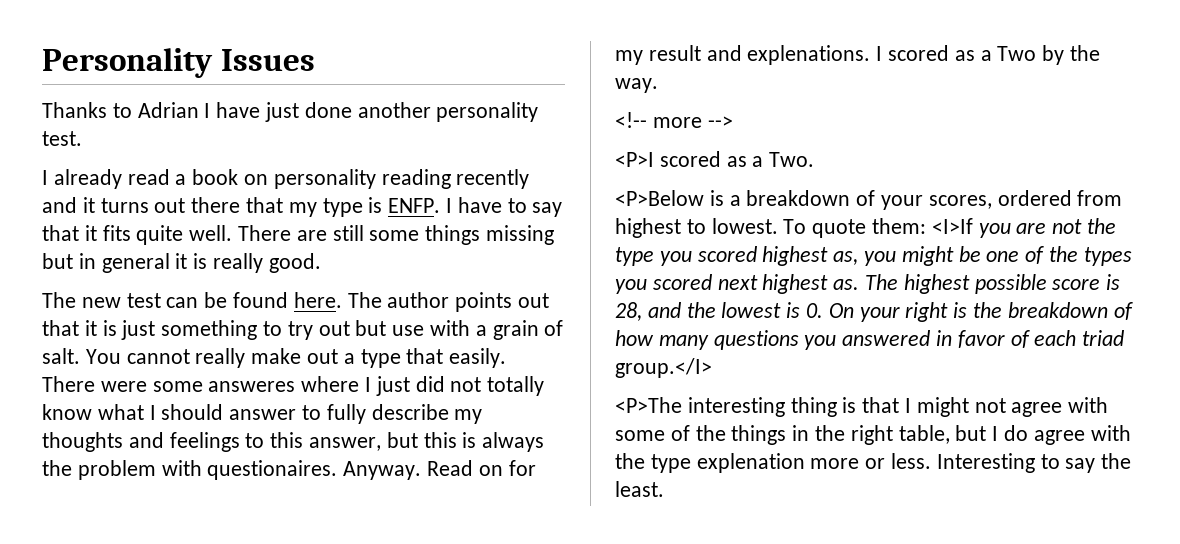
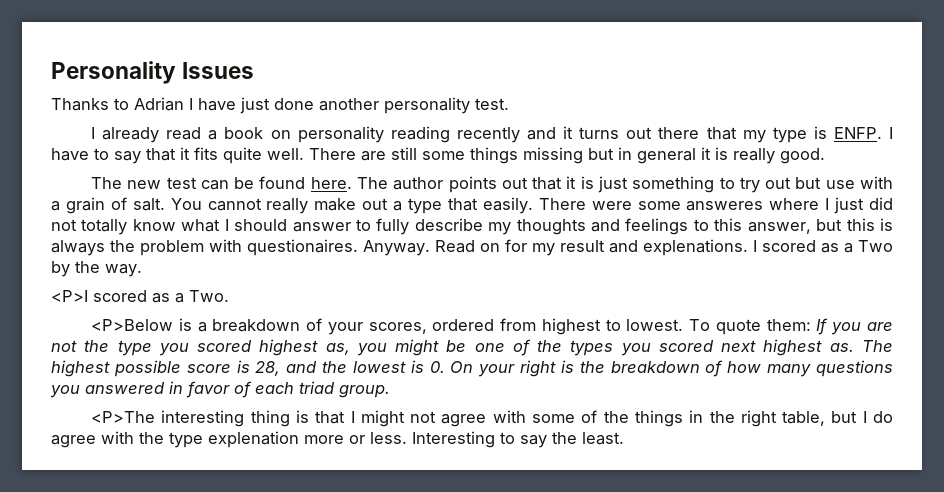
[615,112,733,128] // <!-- more --> -> (142, 270) none
[931,218,973,234] <I>If -> [816,318,829,335] If
[615,358,712,378] group.</I> -> [339,385,390,398] group.

